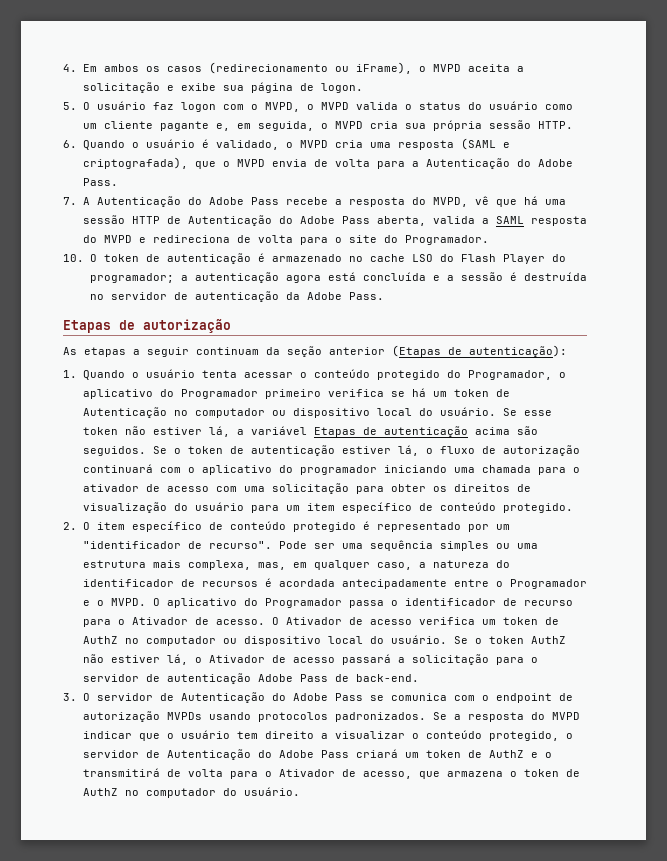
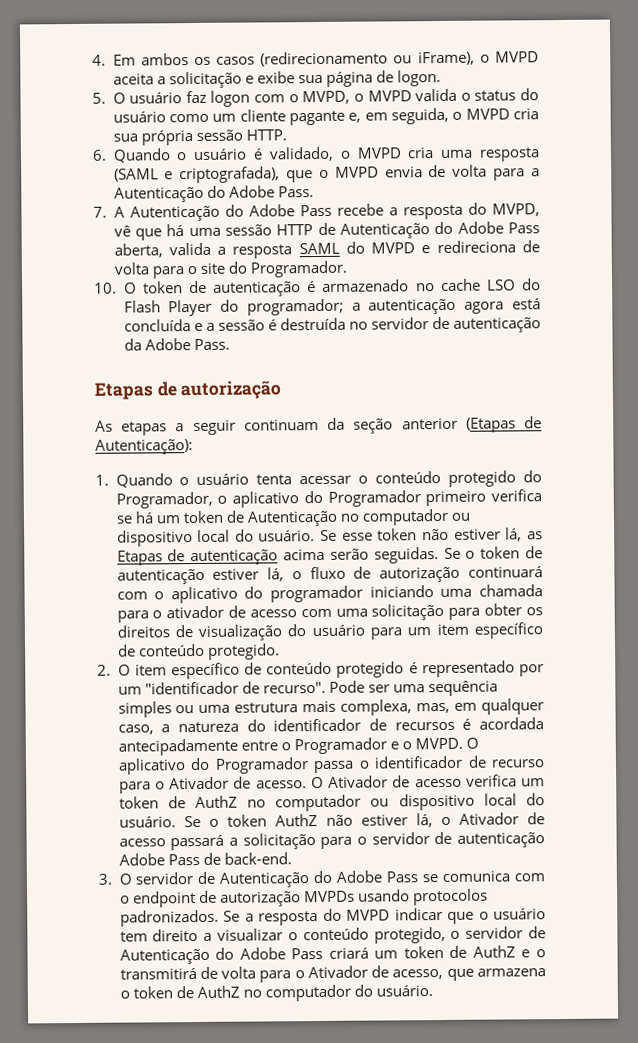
[495,216,587,226] SAML resposta -> [232,242,340,259] resposta SAML
[469,345,567,357] autenticação): -> [95,439,193,455] Autenticação):
[236,426,307,435] a variável -> [526,531,543,540] as
[516,426,538,435] [82,446,146,456] são seguidos. -> [329,547,439,564] serão seguidas.

